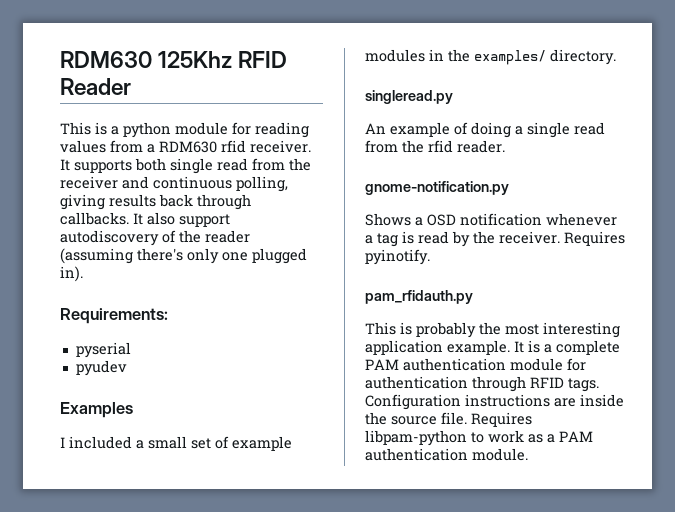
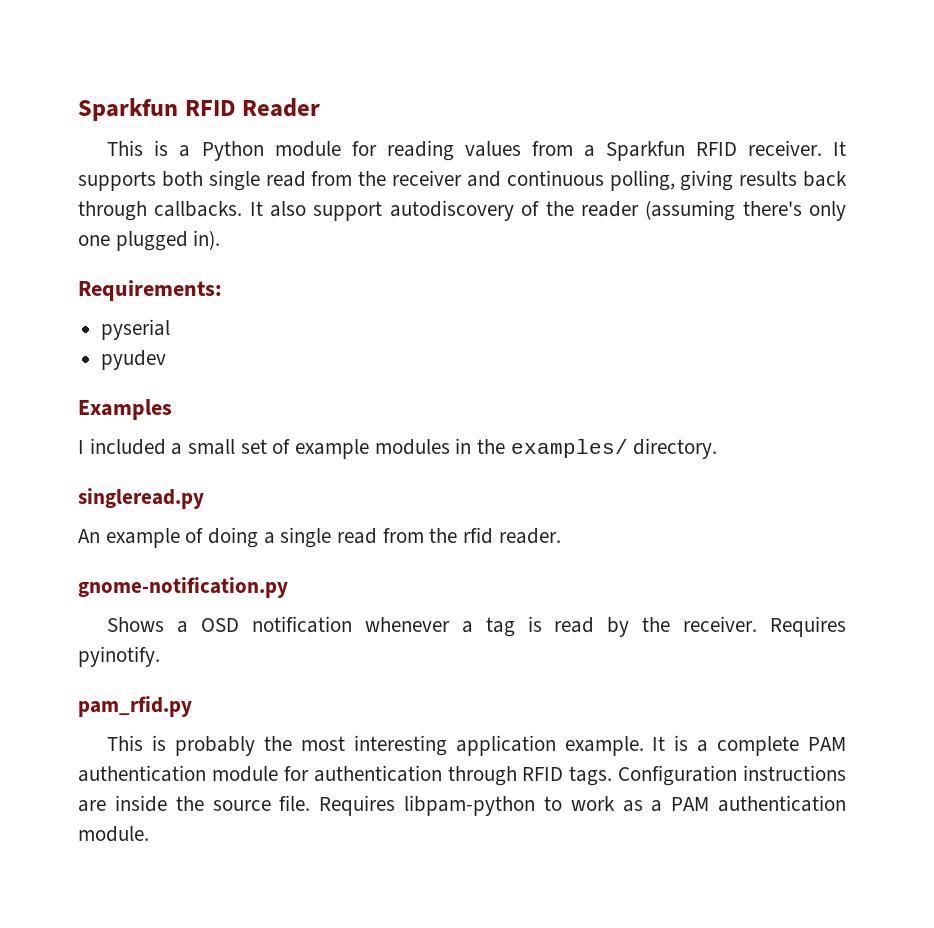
[60,51,233,68] RDM630 125Khz -> [78,98,178,121] Sparkfun
[123,122,171,138] python -> [201,141,264,161] Python
[159,140,246,153] RDM630 rfid -> [605,141,737,161] Sparkfun RFID
[365,290,473,304] pam_rfidauth.py -> [78,696,192,717] pam_rfid.py

